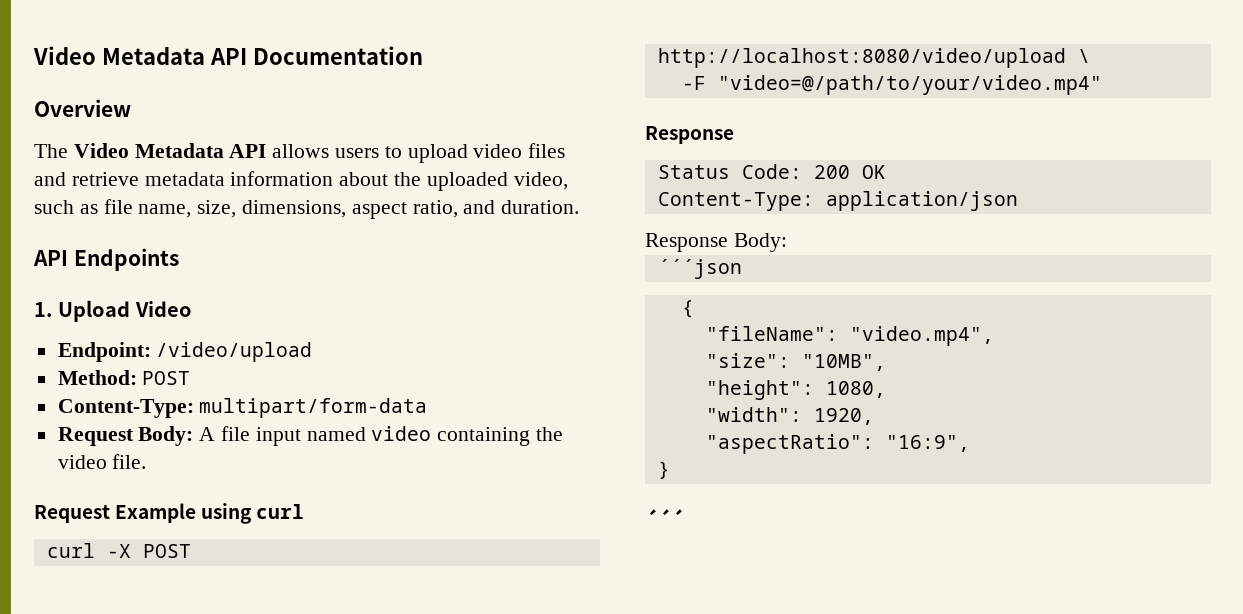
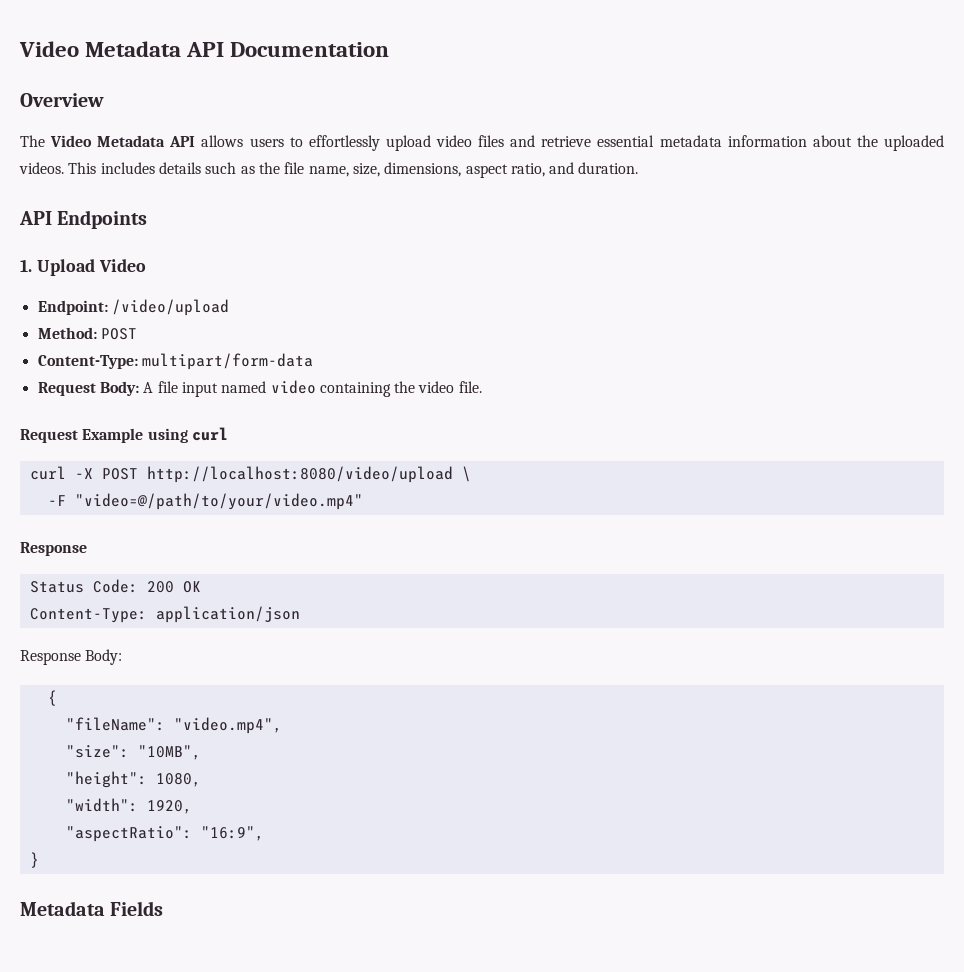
(402, 152) none -> [308,135,380,151] effortlessly
(139, 179) none -> [597,135,655,147] essential
[513,172,568,190] video, -> [19,162,201,174] videos. This includes details
(98, 209) none -> [258,162,280,174] the
[657,259,742,279] // ´´´json -> (123, 657) none
[645,509,684,529] ´´´ -> [20,901,164,916] Metadata Fields

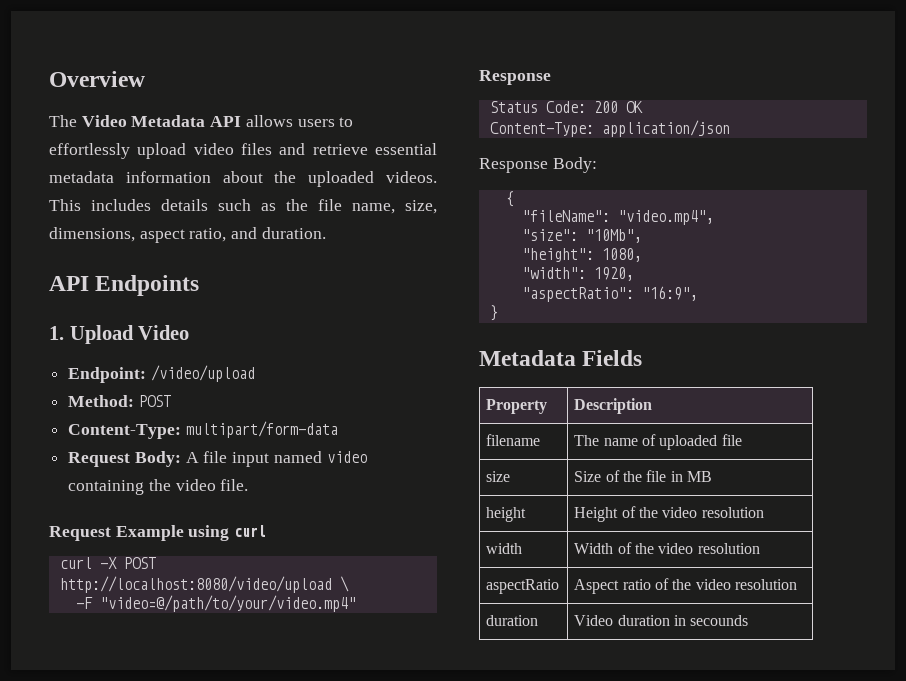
[19,41,390,57] Video Metadata API Documentation // -> (49, 79) none
[137,745,201,760] "10MB", -> [585,229,642,243] "10Mb",
(164, 908) none -> [486,399,548,414] [574,398,653,414] [486,434,541,446] [574,434,742,450] [486,471,511,482] [574,470,712,482] [486,507,527,522] [574,506,764,522] [486,543,523,554] [574,542,760,554] [486,579,560,594] [574,578,797,594] [486,615,539,626] [574,615,749,626] // Property | Description // filename | The name of uploaded file // size | Size of the file in MB // height | Height of the video resolution // width | Width of the video resolution // aspectRatio | Aspect ratio of the video resolution // duration | Video duration in secounds

